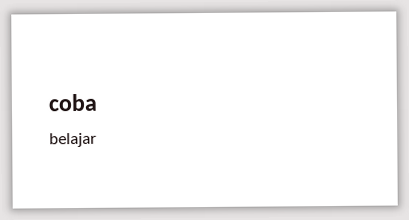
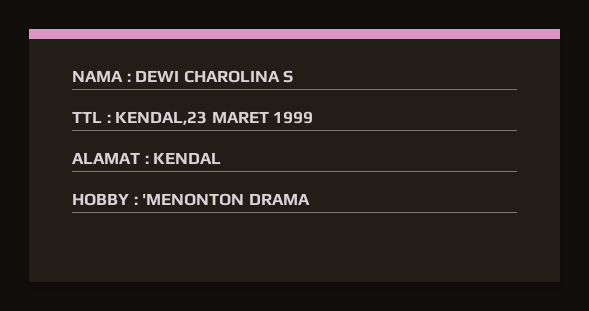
[48,93,98,112] [49,132,97,148] coba // belajar -> [72,70,294,83] [72,111,314,125] [72,152,222,164] [72,193,310,206] NAMA : DEWI CHAROLINA S // TTL : KENDAL,23 MARET 1999 // ALAMAT : KENDAL // HOBBY : 'MENONTON DRAMA

